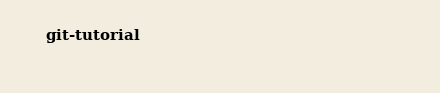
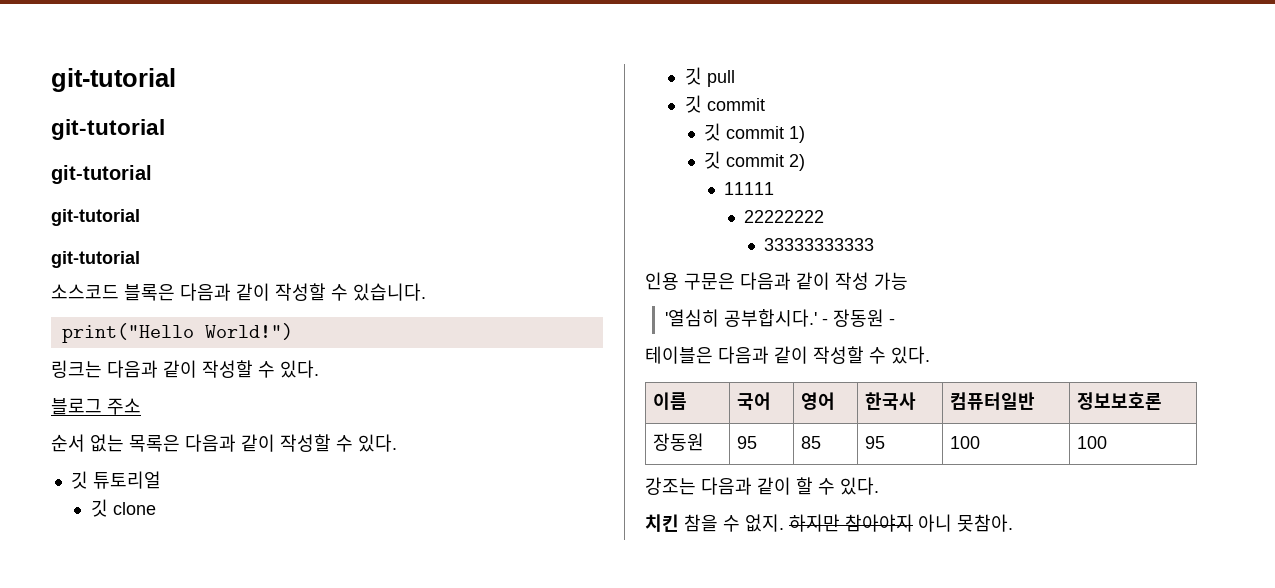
[46,29,140,43] git-tutorial -> [51,68,176,92] [51,119,165,140] [51,165,152,184] [51,209,140,226] [51,251,140,268] [51,283,426,301] [61,323,293,343] [51,360,319,378] [51,398,141,415] [51,434,397,452] [70,471,161,489] [90,499,156,517] [684,67,735,87] [684,95,765,113] [704,123,806,143] [704,151,806,171] [724,182,775,195] [744,210,825,223] [763,238,874,251] [645,272,908,290] [664,309,895,327] [645,346,930,364] [653,392,688,410] [737,392,772,410] [801,392,836,410] [865,392,917,410] [950,392,1036,410] [1077,392,1163,410] [653,433,705,451] [737,436,758,449] [801,436,822,449] [865,436,886,449] [950,436,981,449] [1077,436,1108,449] [645,477,879,495] [645,514,1013,532] git-tutorial // git-tutorial // git-tutorial // git-tutorial // git-tutorial // 소스코드 블록은 다음과 같이 작성할 수 있습니다. // print("Hello World!") // 링크는 다음과 같이 작성할 수 있다. // 블로그 주소 // 순서 없는 목록은 다음과 같이 작성할 수 있다. // 깃 튜토리얼 // 깃 clone // 깃 pull // 깃 commit // 깃 commit 1) // 깃 commit 2) // 11111 // 22222222 // 33333333333 // 인용 구문은 다음과 같이 작성 가능 // '열심히 공부합시다.' - 장동원 - // 테이블은 다음과 같이 작성할 수 있다. // 이름 | 국어 | 영어 | 한국사 | 컴퓨터일반 | 정보보호론 // 장동원 | 95 | 85 | 95 | 100 | 100 // 강조는 다음과 같이 할 수 있다. // 치킨 참을 수 없지. 하지만 참아야지 아니 못참아.

